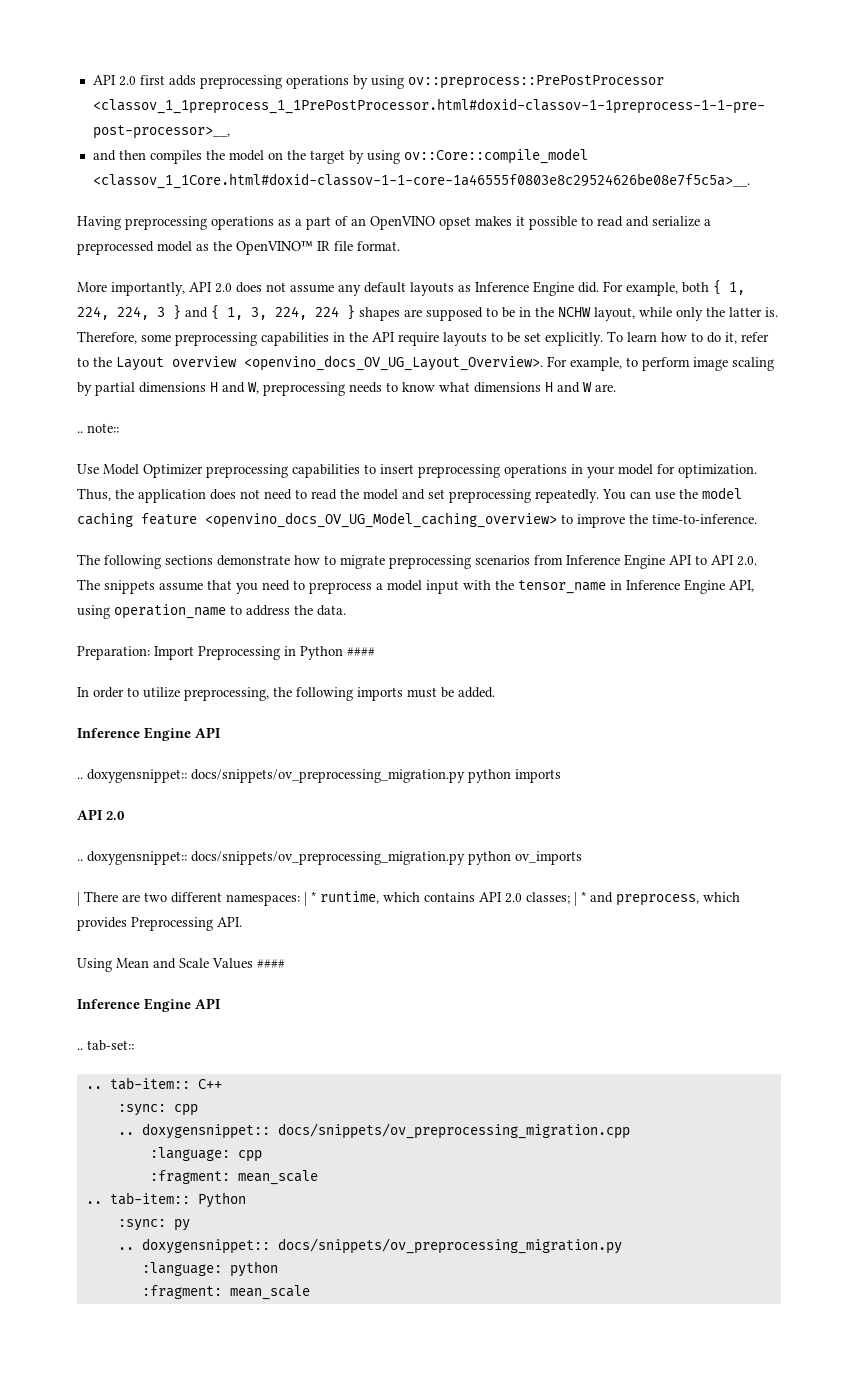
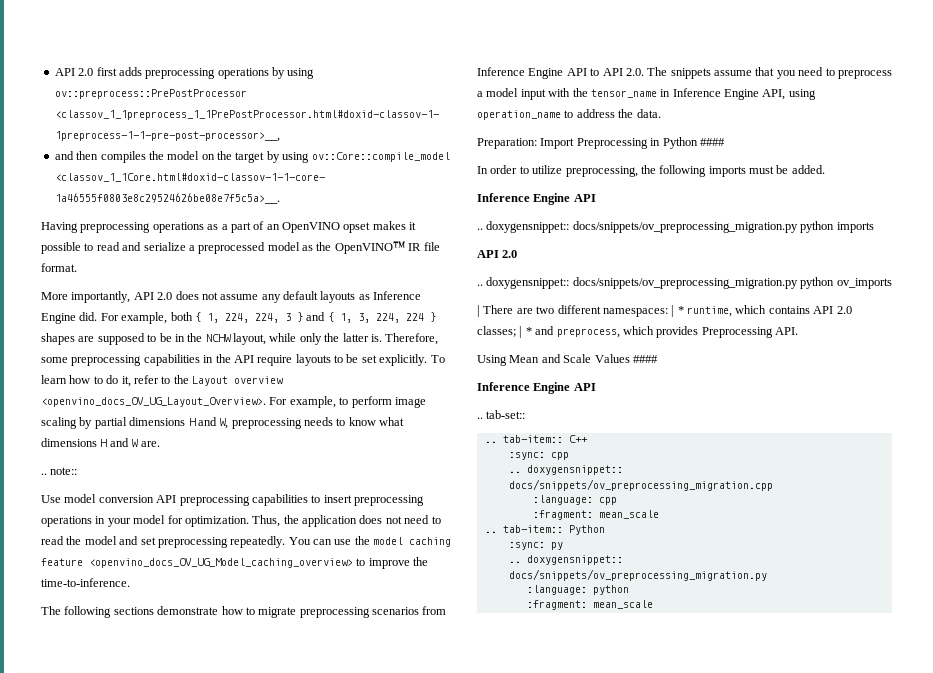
[103,464,203,478] Model Optimizer -> [64,494,177,503] model conversion API

